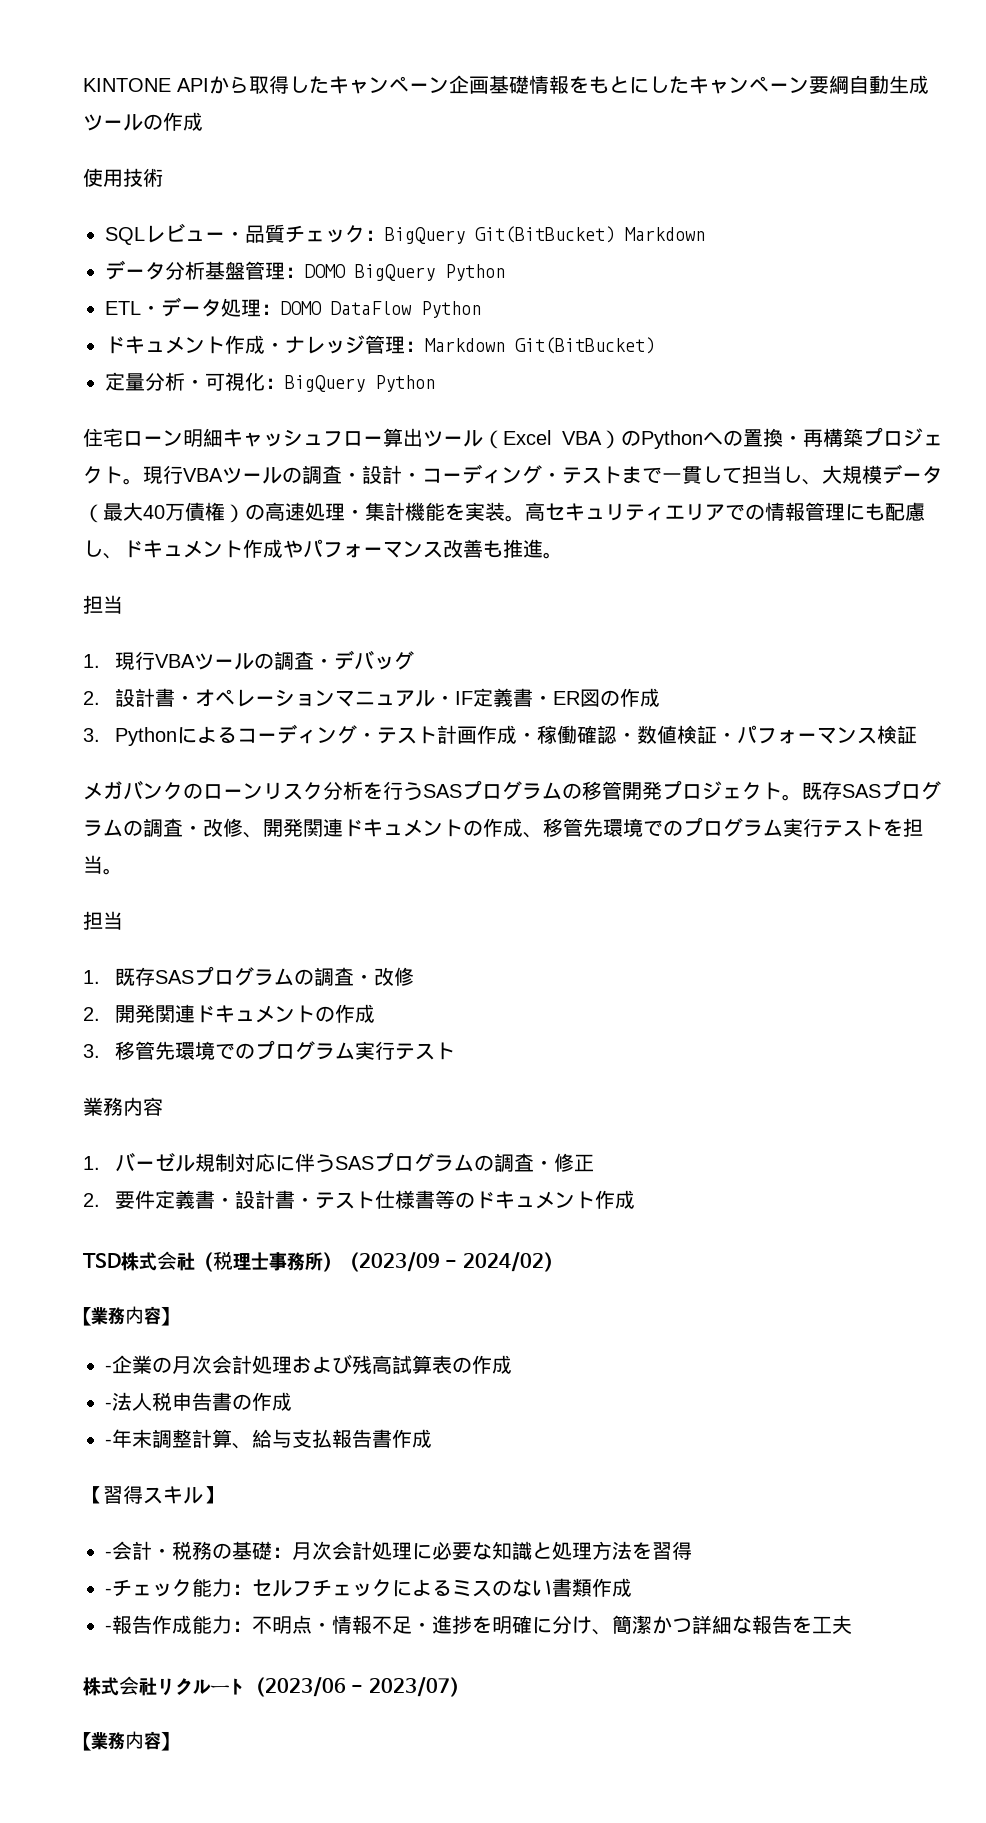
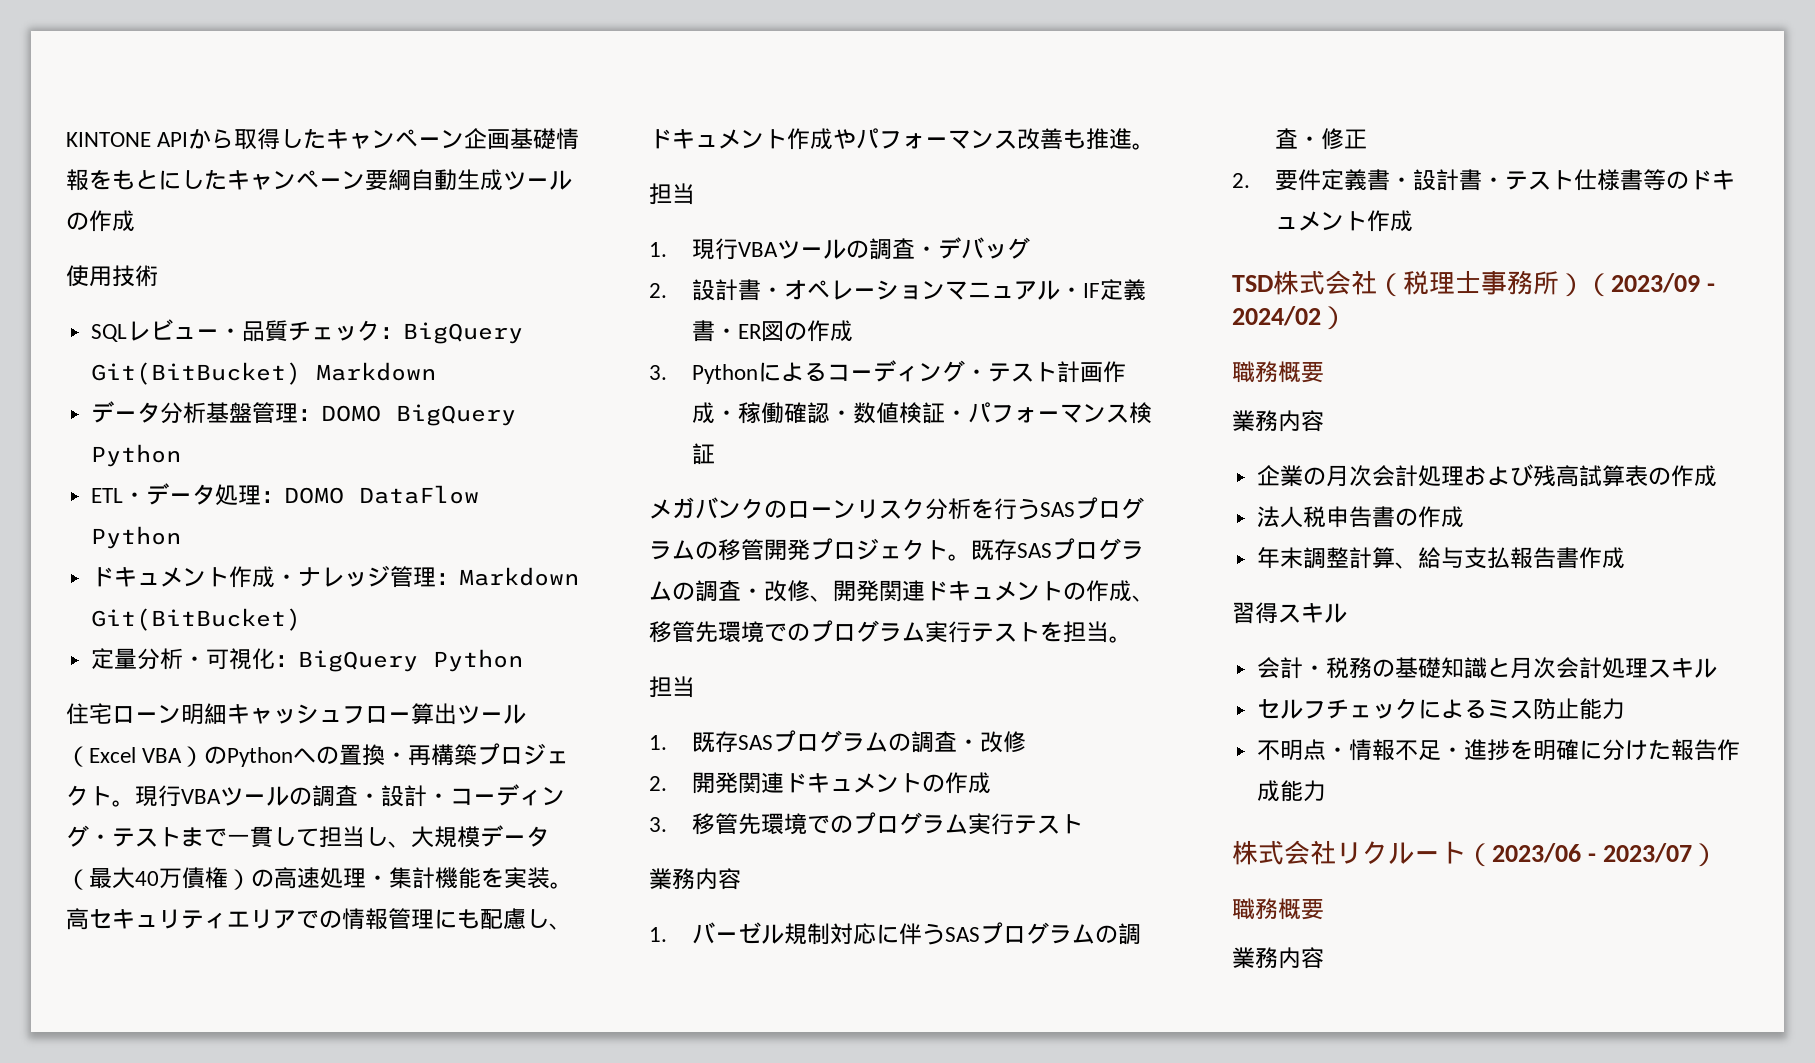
[83,1306,169,1326] [105,1365,112,1372] 【業務内容】 // - -> [1232,361,1324,383] [1232,410,1324,432] 職務概要 // 業務内容 //
[105,1402,112,1409] - -> (1718, 476) none
[105,1439,112,1446] - -> (1465, 517) none
[83,1486,103,1504] 【 -> (1626, 558) none
[203,1486,223,1504] [105,1551,112,1558] 】 // - -> (1347, 613) //
[272,1541,692,1560] [105,1578,252,1597] ：月次会計処理に必要な知識と処理方法を習得 // -チェック能力： -> [1441,657,1718,679] 知識と月次会計処理スキル //
[492,1578,632,1597] [105,1615,252,1634] のない書類作成 // -報告作成能力： -> [1533,698,1626,720] 防止能力 //
[592,1615,852,1635] 、簡潔かつ詳細な報告を工夫 -> [1648,739,1741,761] [1257,780,1327,802] た報告作成能力
[83,1731,169,1751] 【業務内容】 -> [1232,898,1324,920] [1232,947,1324,969] 職務概要 // 業務内容

